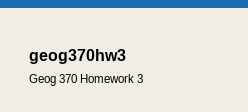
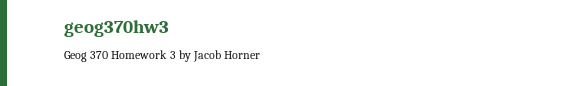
(144, 78) none -> [178,50,261,62] by Jacob Horner

